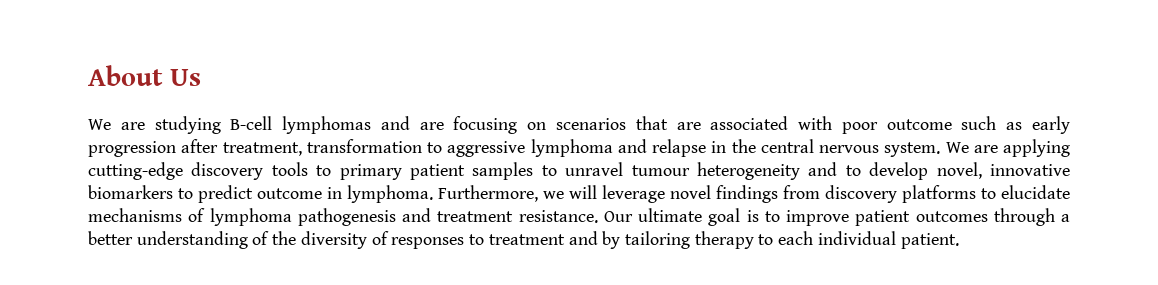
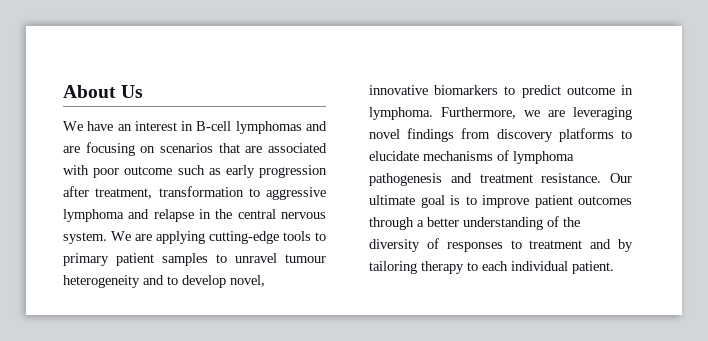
[120,116,221,134] are studying -> [87,121,194,131] have an interest in
[191,162,264,180] discovery -> (279, 237) none
[569,185,665,203] will leverage -> [548,107,632,120] are leveraging

